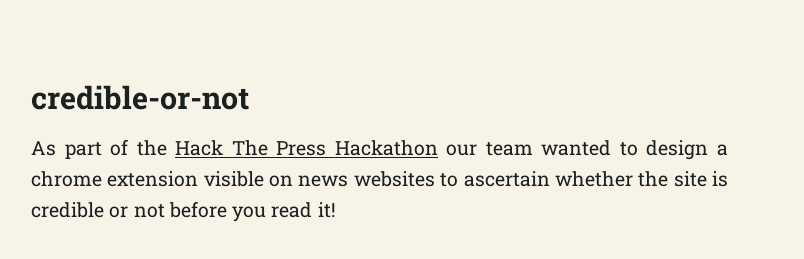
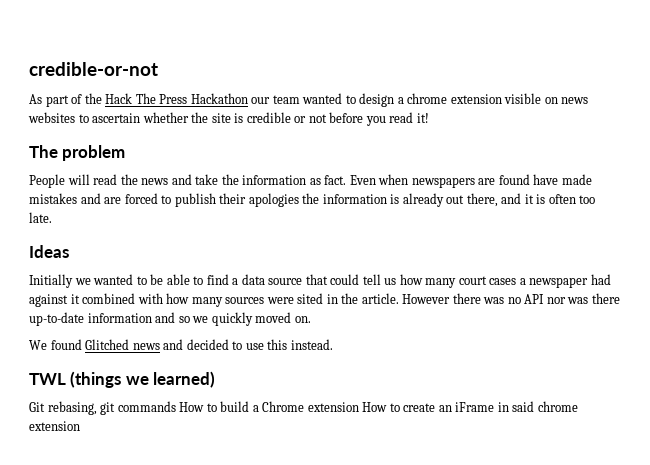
(336, 210) none -> [29,145,126,161] [29,174,592,188] [29,193,596,207] [29,212,52,223] [29,245,69,258] [29,274,611,288] [29,293,620,307] [29,312,311,326] [29,339,333,350] [29,371,216,388] [29,401,578,415] [29,421,80,431] // The problem // People will read the news and take the information as fact. Even when newspapers are found have made mistakes and are forced to publish their apologies the information is already out there, and it is often too late. // Ideas // Initially we wanted to be able to find a data source that could tell us how many court cases a newspaper had against it combined with how many sources were sited in the article. However there was no API nor was there up-to-date information and so we quickly moved on. // We found Glitched news and decided to use this instead. // TWL (things we learned) // Git rebasing, git commands How to build a Chrome extension How to create an iFrame in said chrome extension

